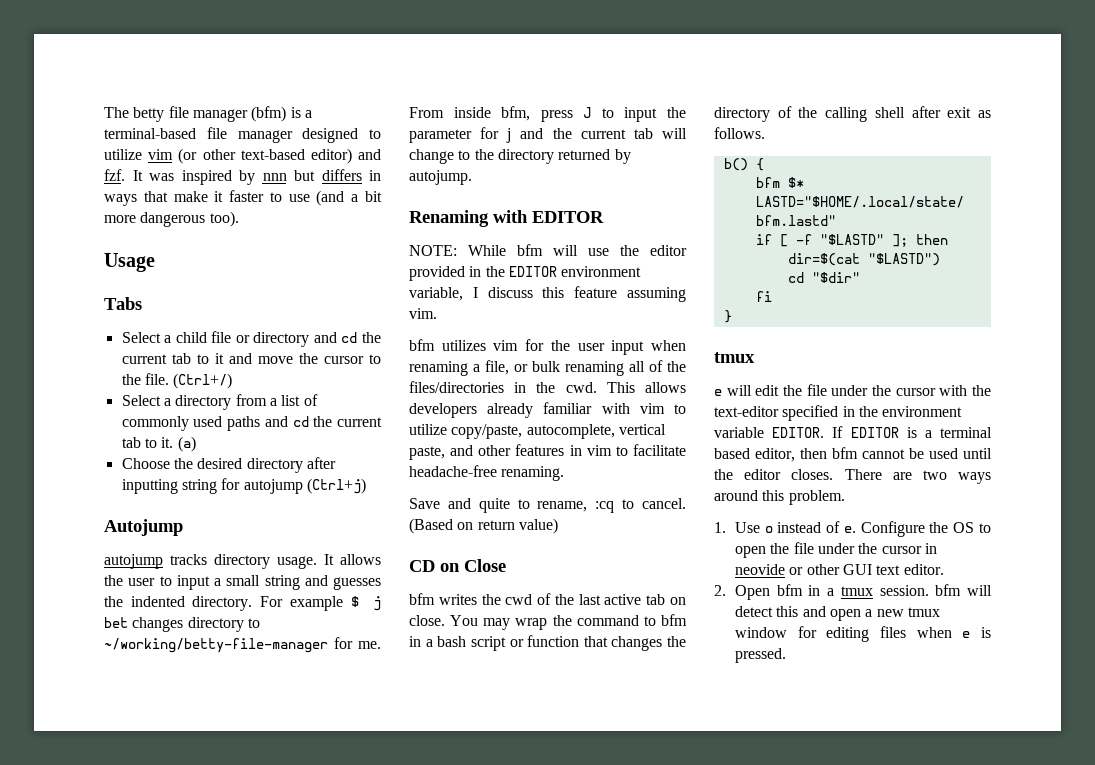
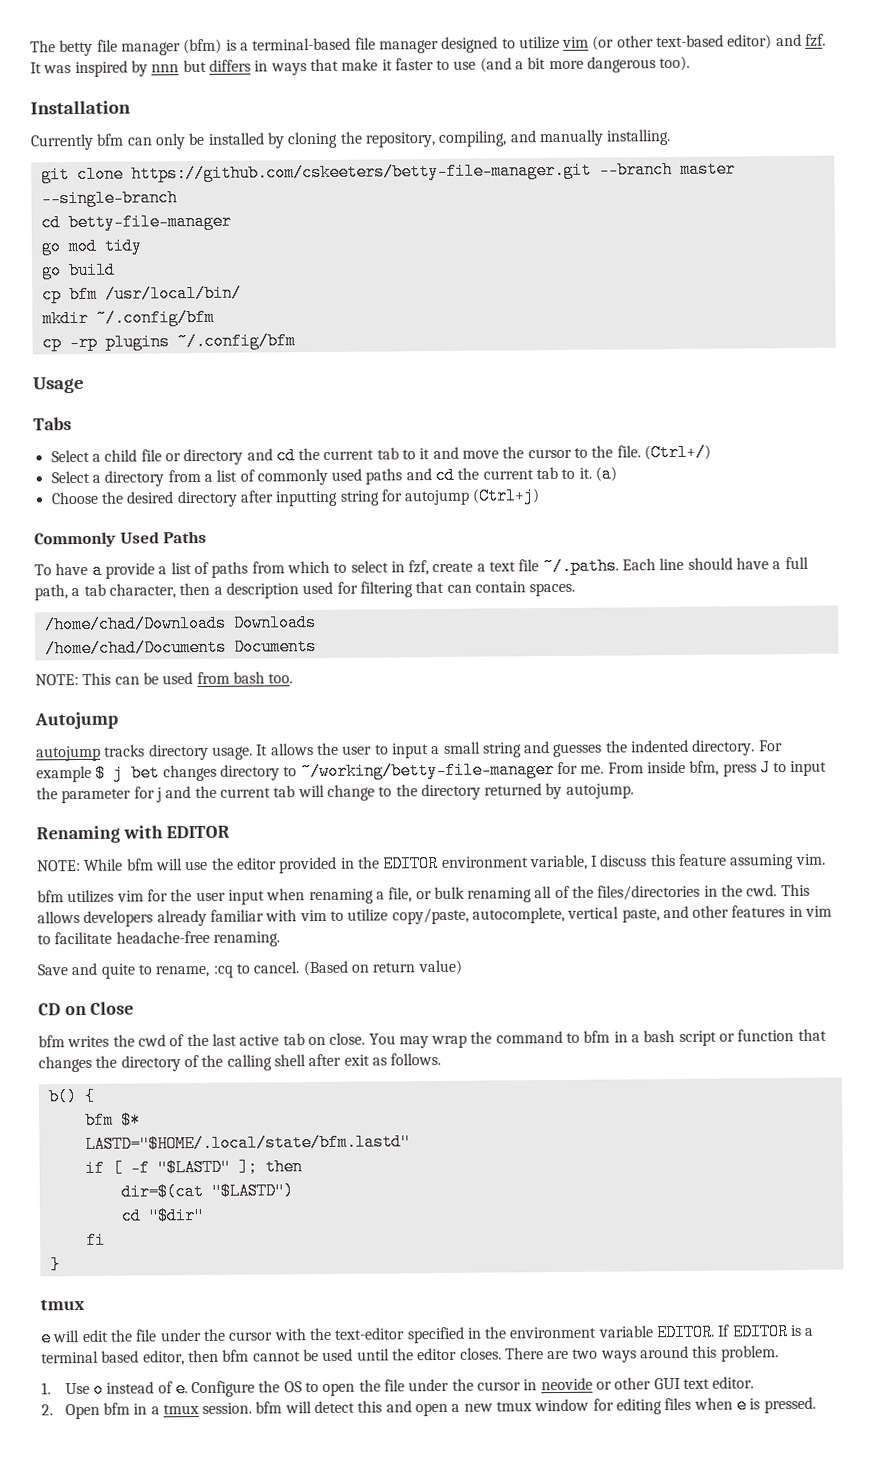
(239, 219) none -> [30,100,131,115] [30,129,672,151] [40,160,736,184] [40,189,178,208] [40,212,232,232] [40,237,142,256] [40,261,116,280] [41,284,242,304] [41,308,215,328] [41,332,296,352] // Installation // Currently bfm can only be installed by cloning the repository, compiling, and manually installing. // git clone https://github.com/cskeeters/betty-file-manager.git --branch master --single-branch // cd betty-file-manager // go mod tidy // go build // cp bfm /usr/local/bin/ // mkdir ~/.config/bfm // cp -rp plugins ~/.config/bfm
(366, 486) none -> [34,530,208,548] [34,556,809,579] [34,580,576,601] [43,614,317,634] [44,638,317,658] [35,671,294,686] // Commonly Used Paths // To have a provide a list of paths from which to select in fzf, create a text file ~/.paths. Each line should have a full path, a tab character, then a description used for filtering that can contain spaces. // /home/chad/Downloads Downloads // /home/chad/Documents Documents // NOTE: This can be used from bash too.

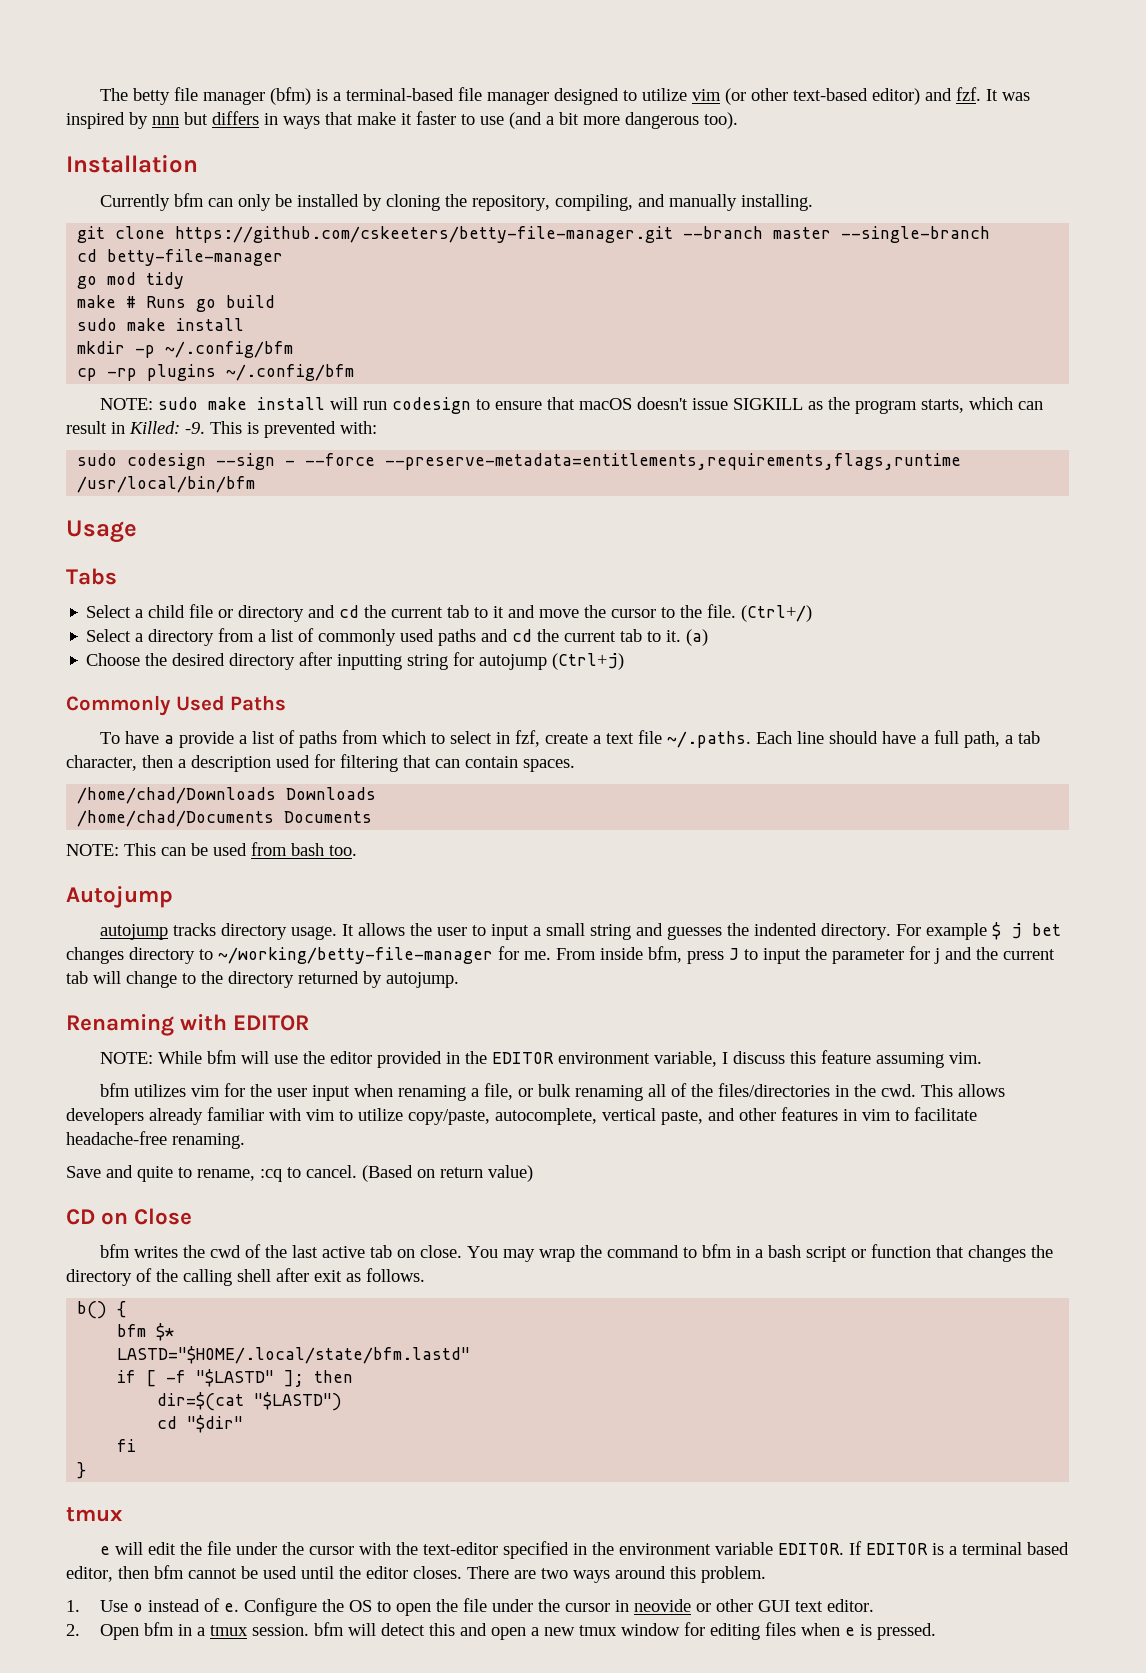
(142, 246) none -> [77,295,187,308] make # Runs
[41,284,242,304] cp bfm /usr/local/bin/ -> [77,318,245,331] sudo make install
(89, 318) none -> [135,345,156,358] -p
(296, 341) none -> [99,397,1043,414] [66,421,377,438] [77,453,962,470] [77,476,256,493] // NOTE: sudo make install will run codesign to ensure that macOS doesn't issue SIGKILL as the program starts, which can result in Killed: -9. This is prevented with: // sudo codesign --sign - --force --preserve-metadata=entitlements,requirements,flags,runtime /usr/local/bin/bfm

